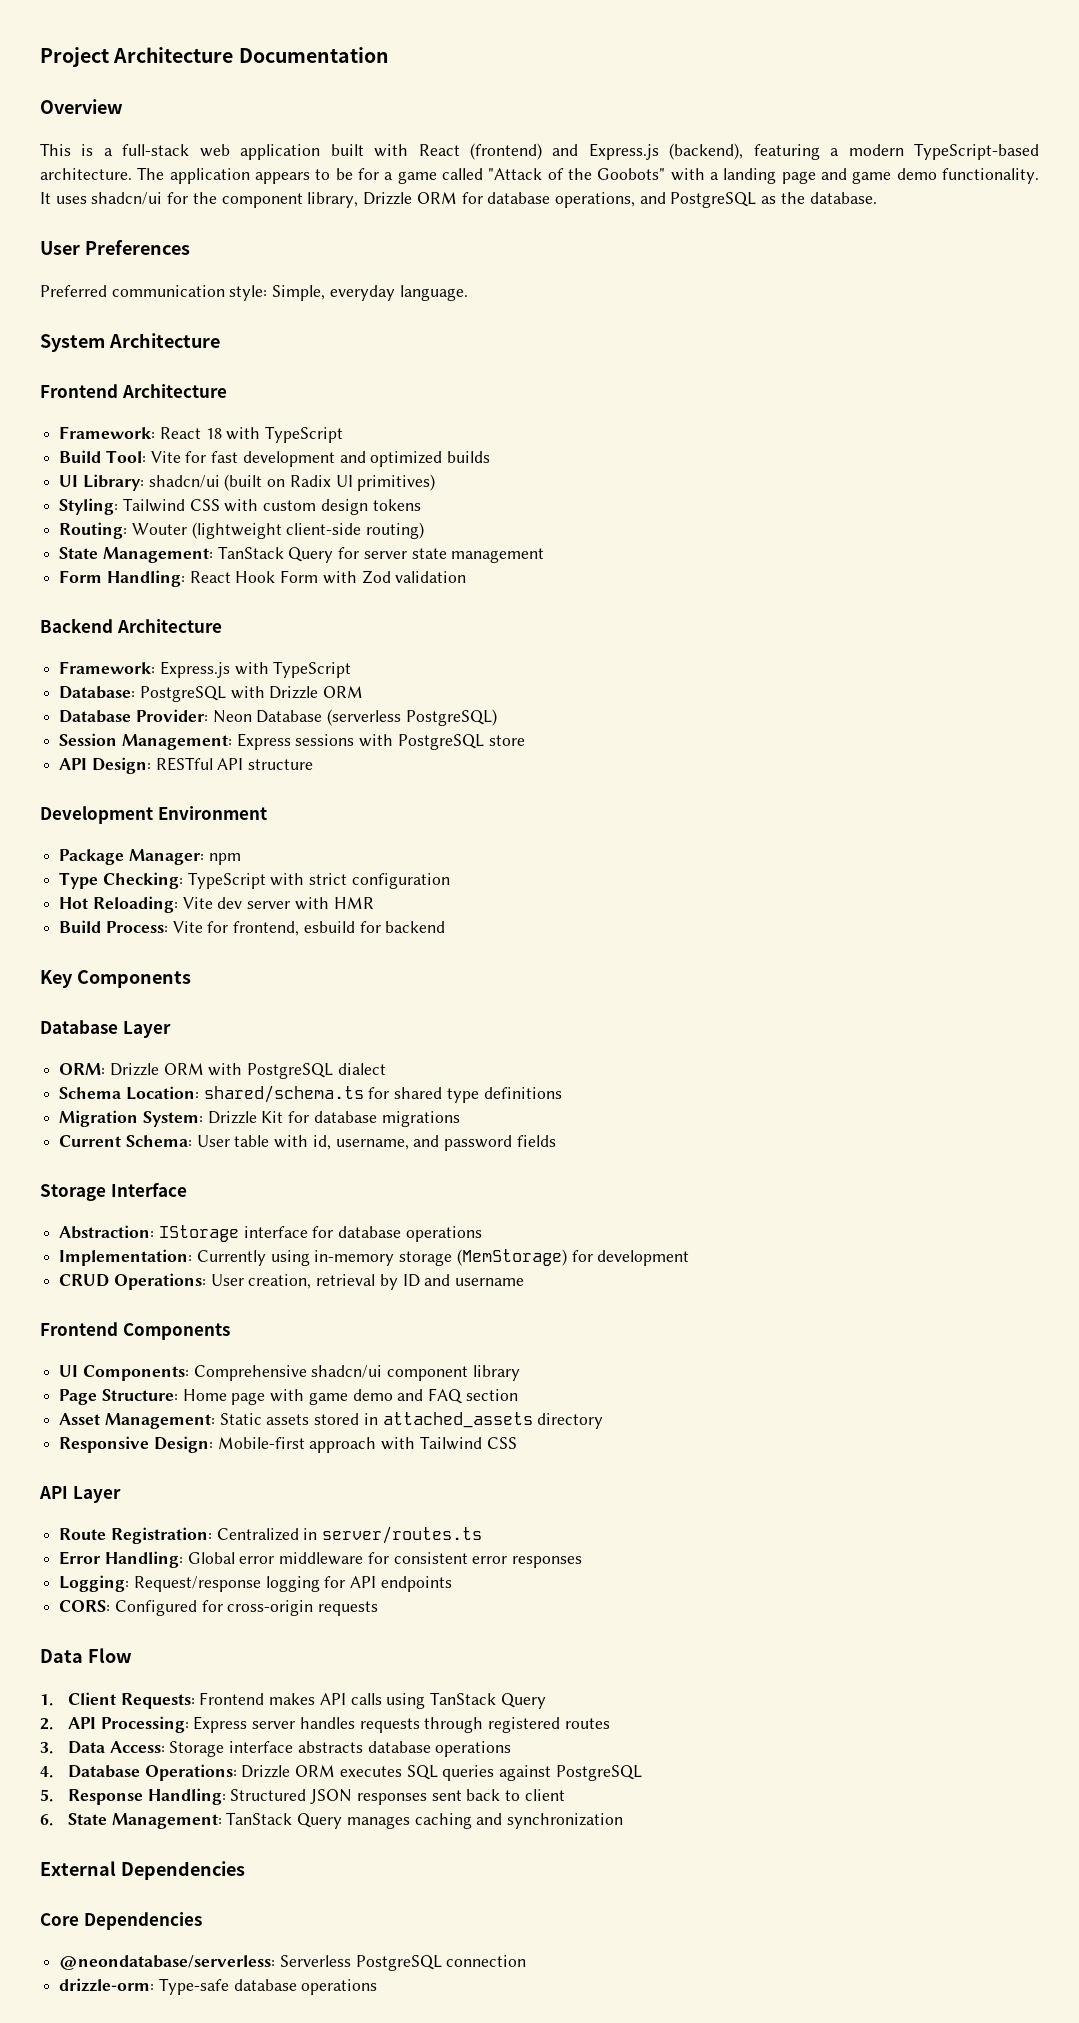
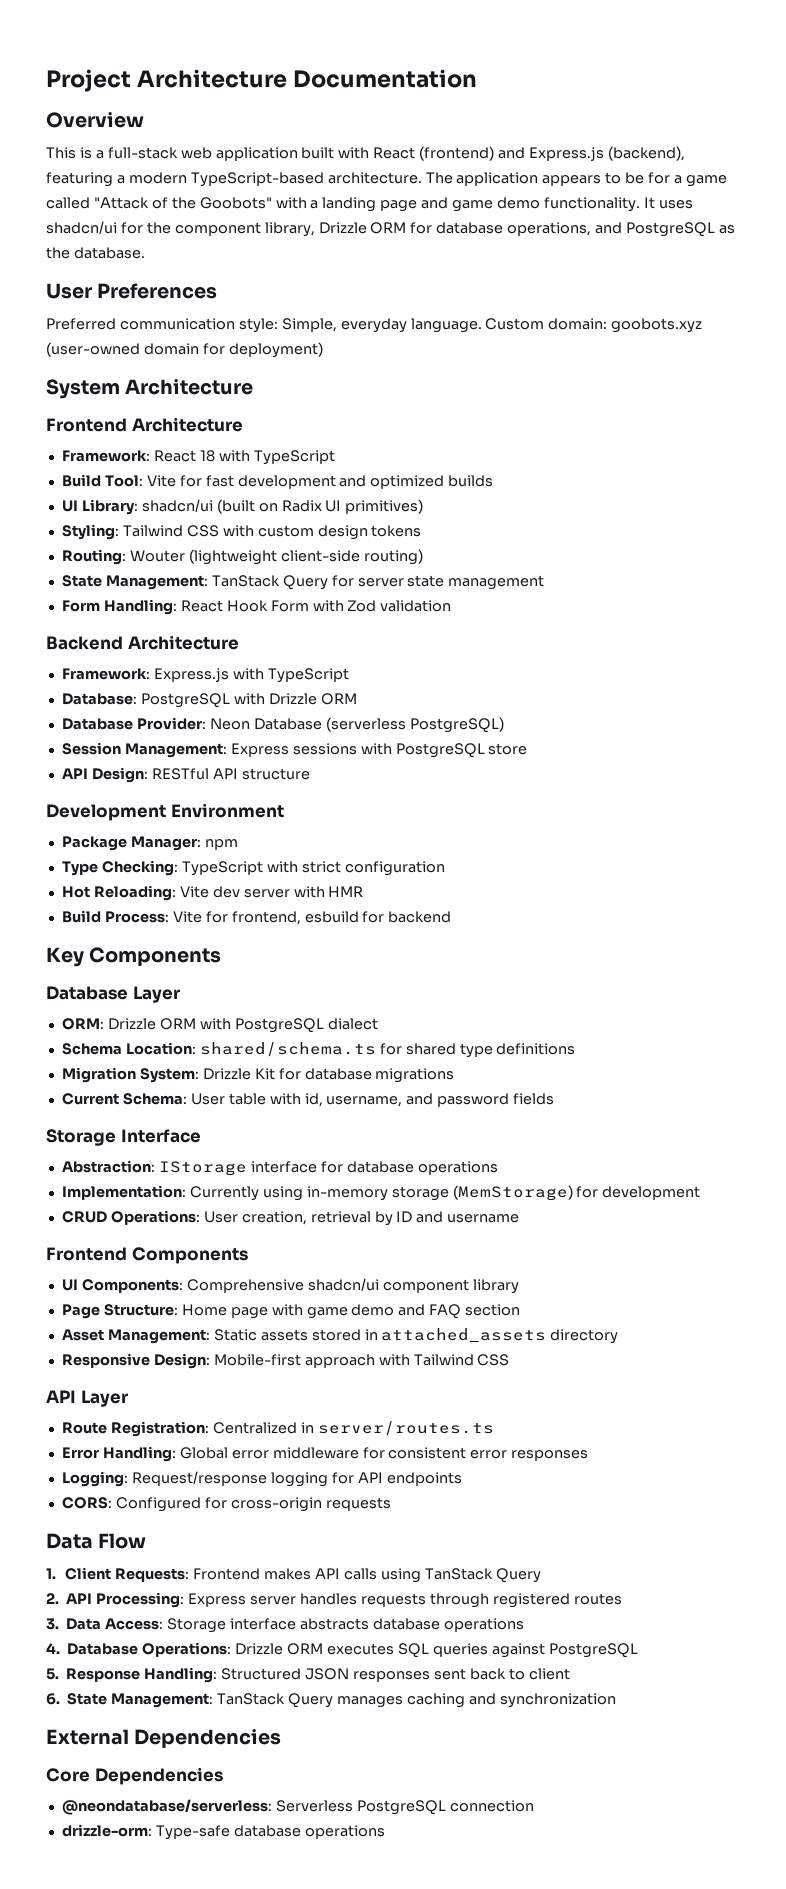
(468, 293) none -> [485,318,703,333] [46,342,323,358] Custom domain: goobots.xyz (user-owned domain for deployment)

